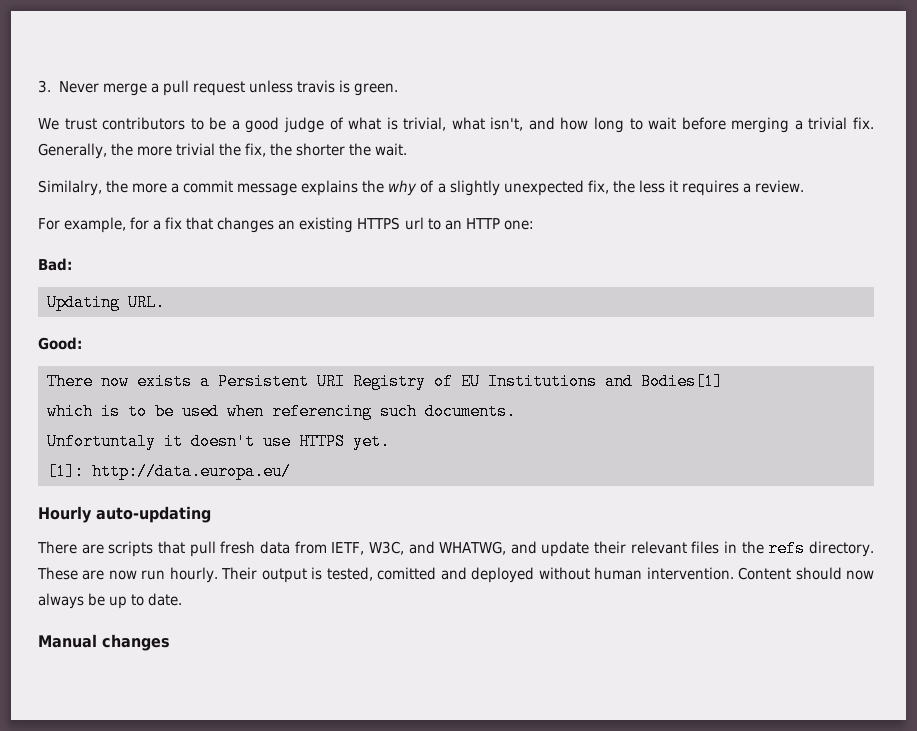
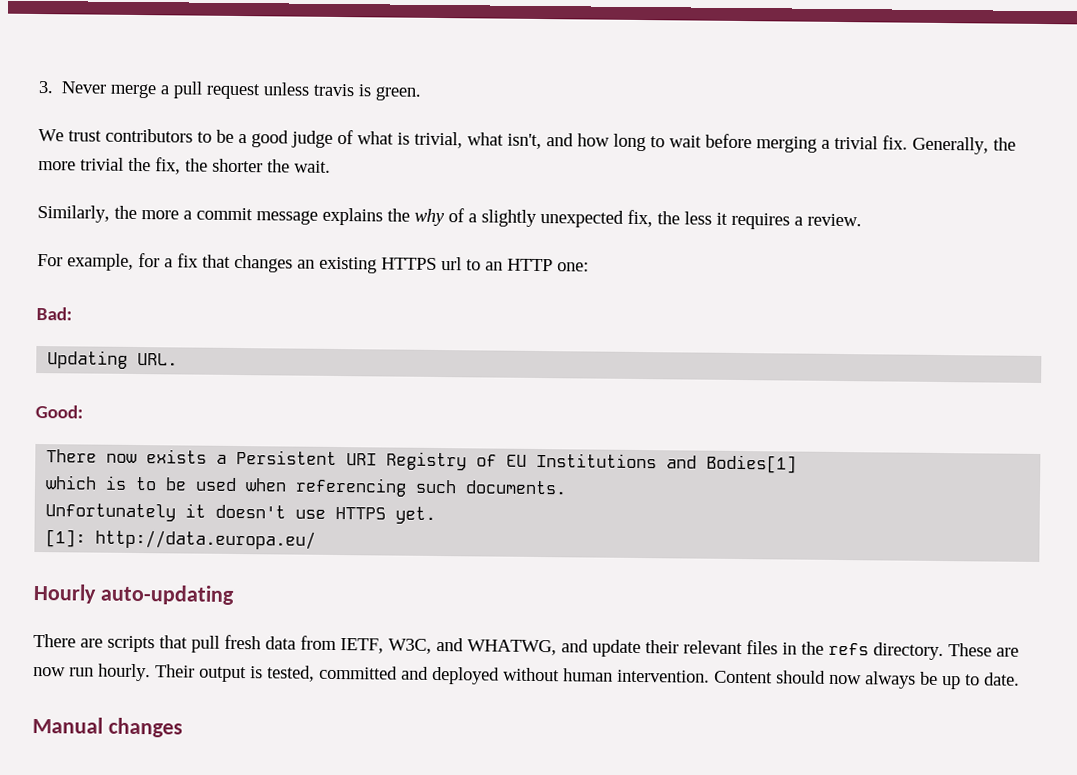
[38,180,102,196] Similalry, -> [37,205,110,223] Similarly,
[47,433,156,450] Unfortuntaly -> [45,503,177,522] Unfortunately
[377,567,437,580] comitted -> [319,665,398,680] committed

